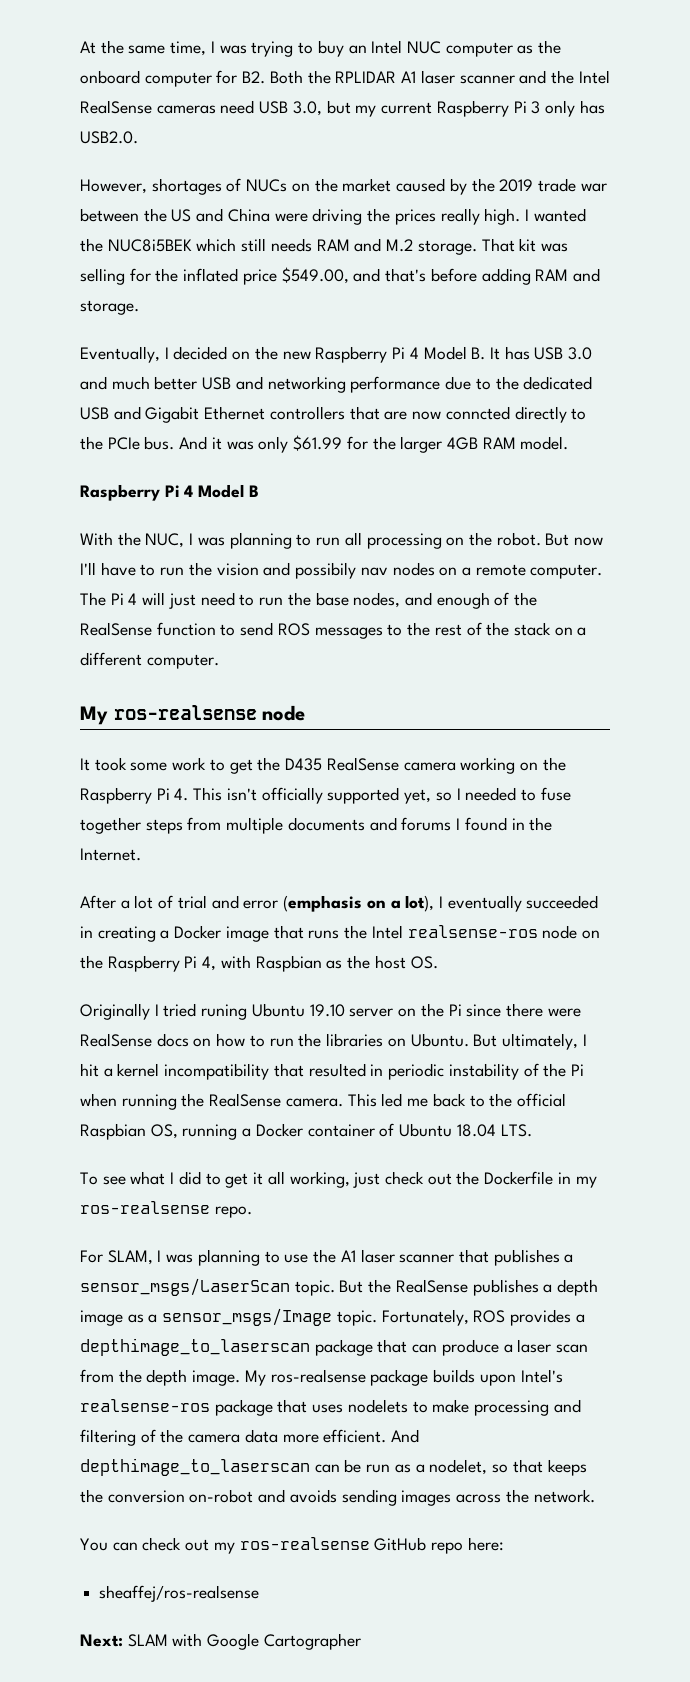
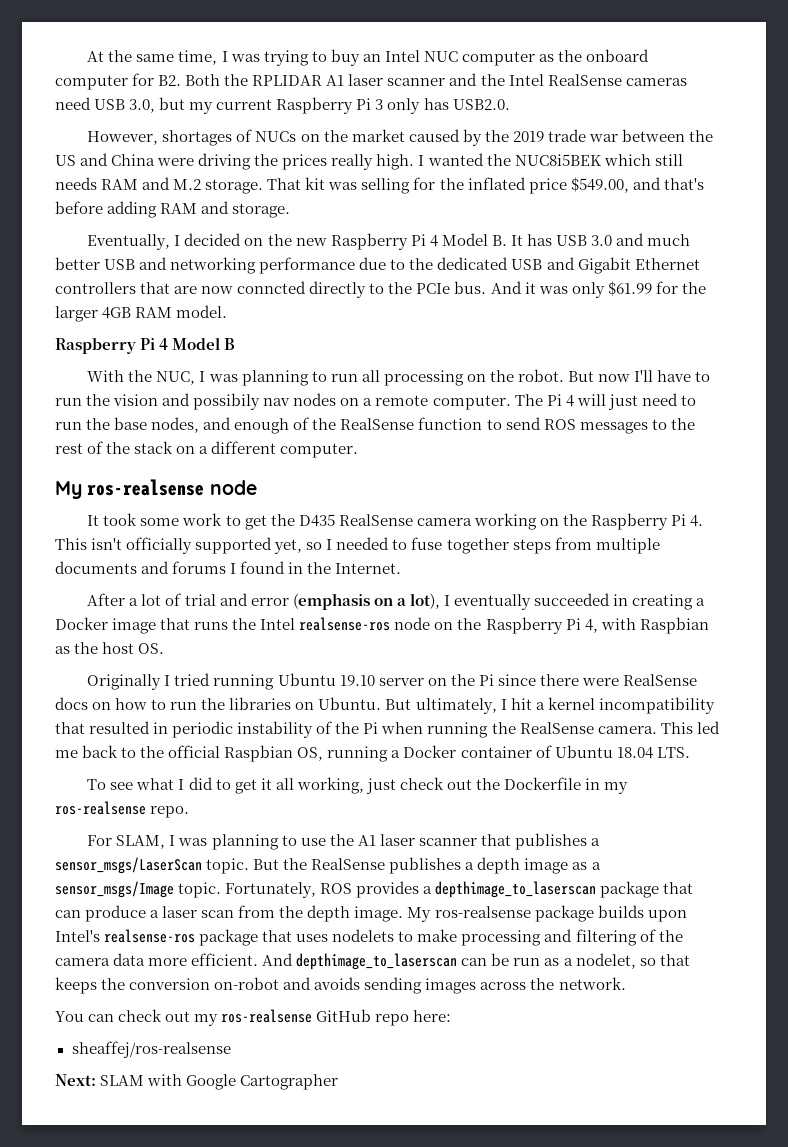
[201,1004,248,1020] runing -> [213,674,275,690] running

